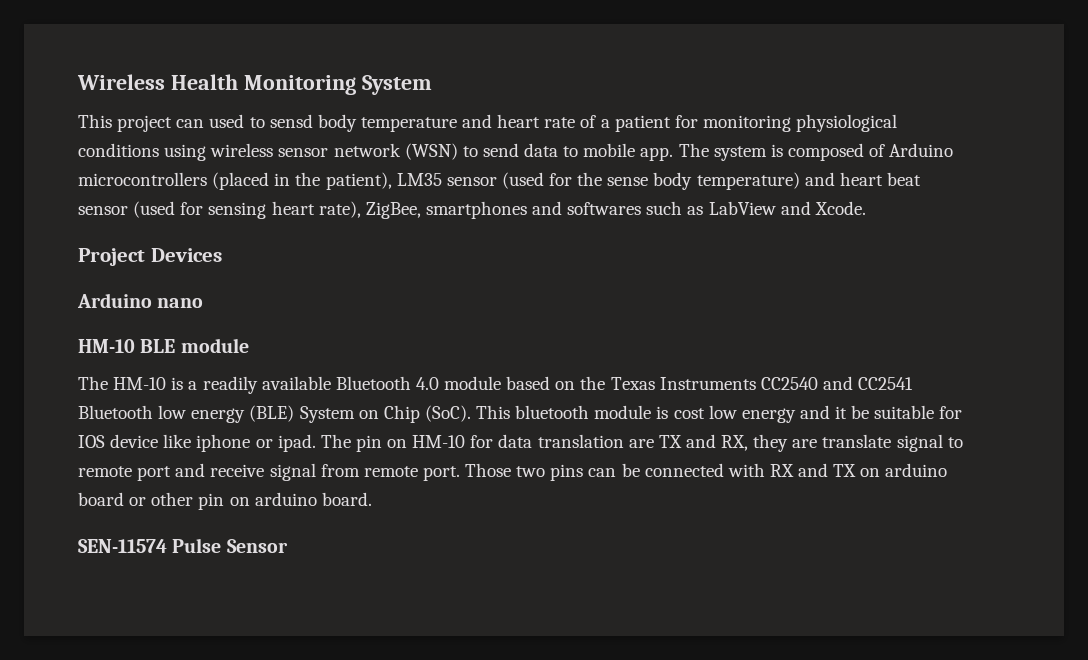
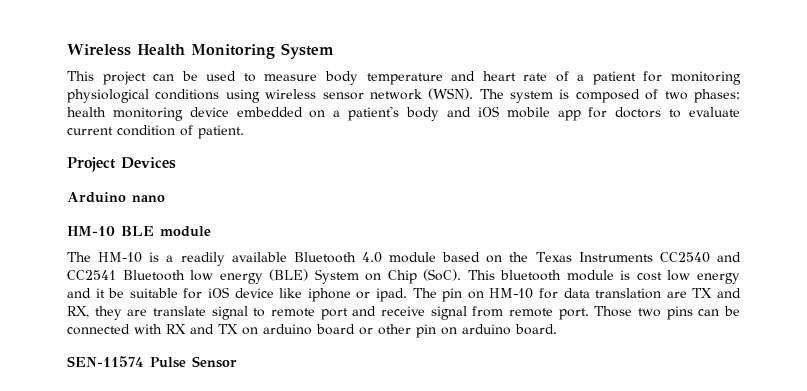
(205, 123) none -> [181,71,198,81] be
[269,114,313,128] sensd -> [264,74,318,81] measure
[404,143,674,161] (WSN) to send data to mobile app. -> [428,88,474,100] (WSN).
[889,143,954,157] [78,172,921,190] [78,201,866,219] Arduino microcontrollers (placed in the patient), LM35 sensor (used for the sense body temperature) and heart beat sensor (used for sensing heart rate), ZigBee, smartphones and softwares such as LabView and Xcode. -> [664,89,740,103] [67,106,741,121] [67,125,244,139] two phases: health monitoring device embedded on a patient's body and iOS mobile app for doctors to evaluate current condition of patient.
[78,435,105,448] IOS -> [208,287,229,298] iOS

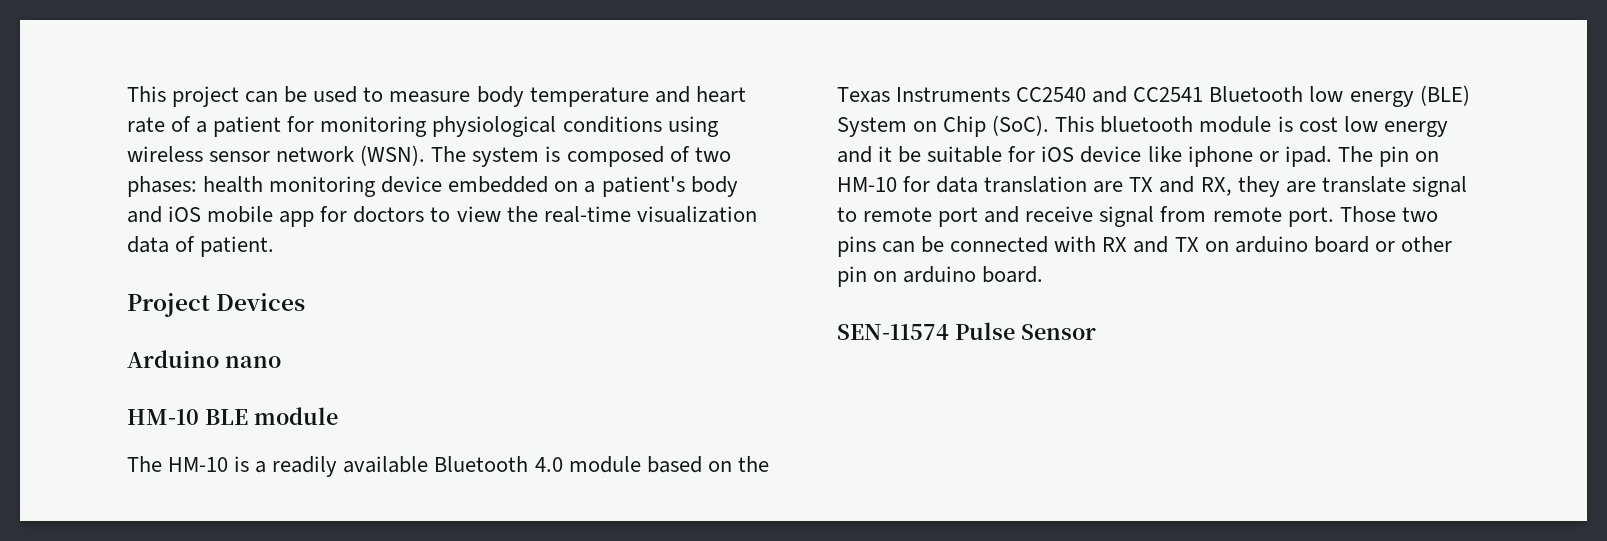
[67,43,334,59] Wireless Health Monitoring System // -> (127, 94) none
[689,107,741,117] [67,125,175,136] evaluate current condition -> [456,206,757,223] [127,236,169,253] view the real-time visualization data

